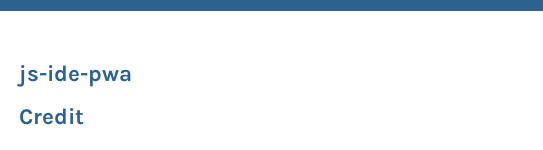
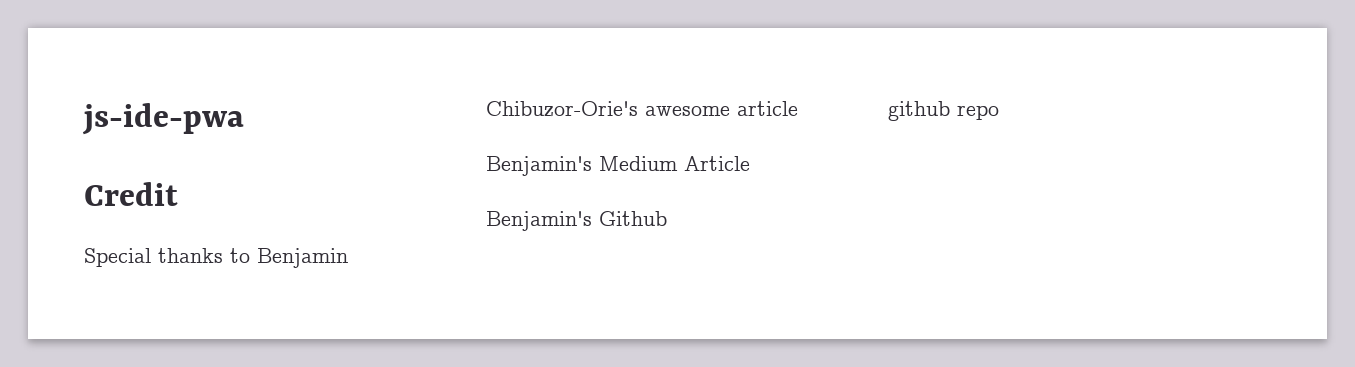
(84, 116) none -> [84,248,348,268] [486,101,798,117] [486,156,750,176] [486,211,667,231] [888,101,999,121] // Special thanks to Benjamin Chibuzor-Orie's awesome article // Benjamin's Medium Article // Benjamin's Github // github repo

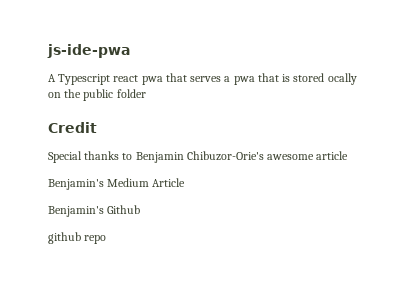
(244, 119) none -> [48,73,357,85] [48,89,146,101] // A Typescript react pwa that serves a pwa that is stored ocally on the public folder

